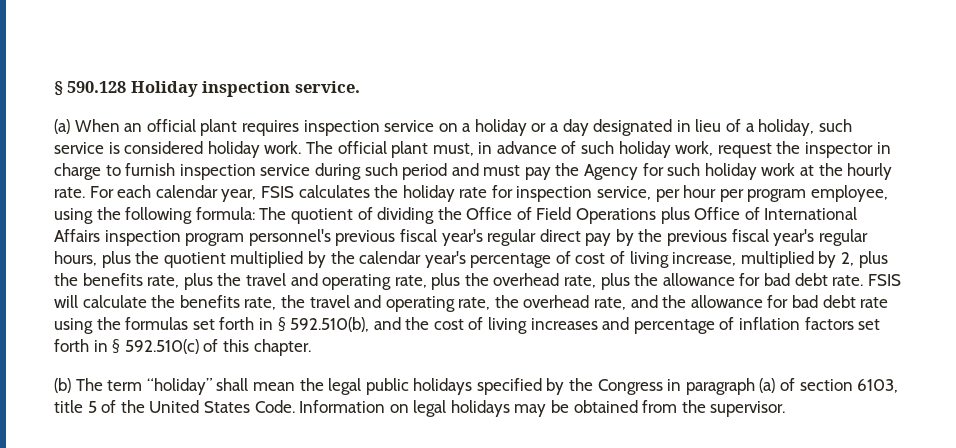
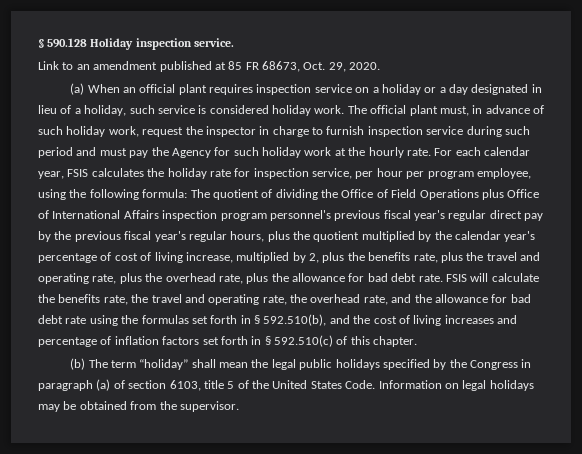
(360, 87) none -> [38,61,381,72] // Link to an amendment published at 85 FR 68673, Oct. 29, 2020.

